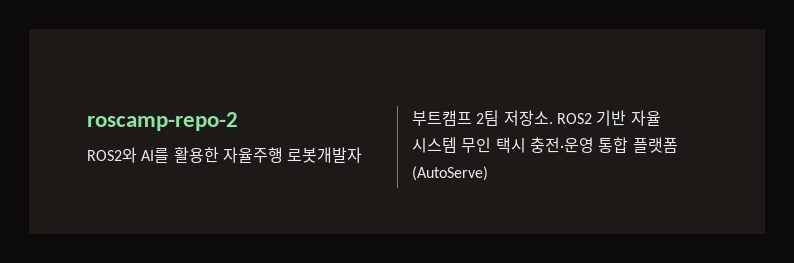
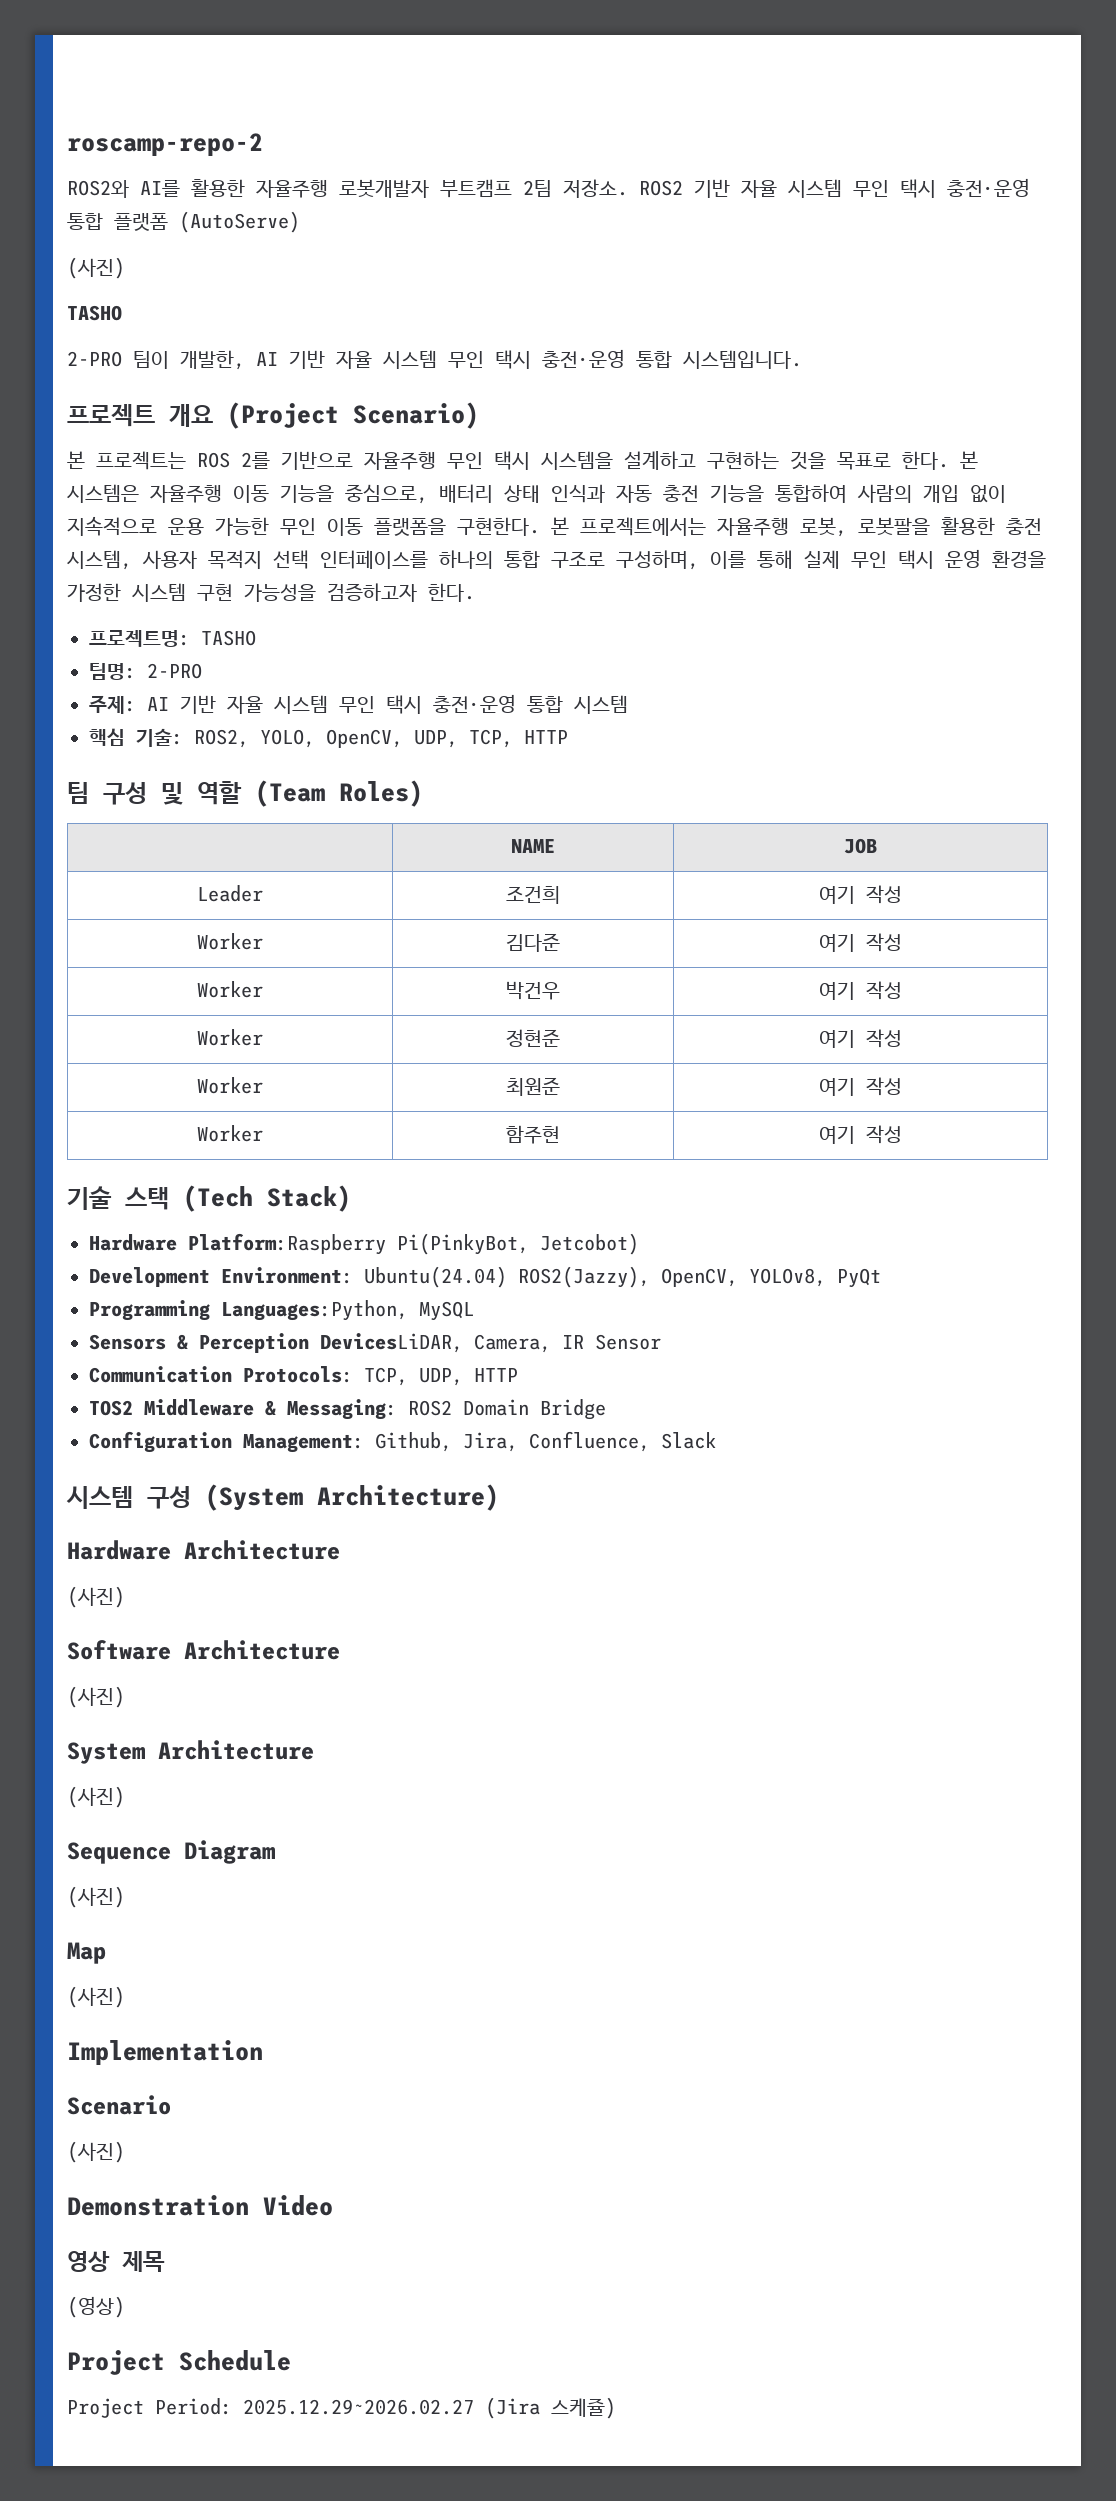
(488, 173) none -> [67,257,125,279] [67,305,122,321] [67,349,802,370] [67,402,479,429] [67,451,978,470] [67,484,1006,504] [67,516,1042,537] [67,549,1046,570] [67,583,475,602] [89,630,256,647] [89,663,202,680] [89,694,628,714] [89,728,568,748] [67,780,423,807] [511,839,555,853] [844,838,878,854] [197,885,263,902] [506,886,560,904] [819,885,903,904] [197,933,263,950] [506,933,560,952] [819,933,903,952] [197,981,263,998] [506,981,560,1000] [819,981,903,1000] [197,1029,263,1046] [506,1029,560,1047] [819,1029,903,1048] [197,1077,263,1094] [506,1077,560,1096] [819,1077,903,1096] [197,1125,263,1142] [506,1125,560,1144] [819,1125,903,1144] [67,1185,351,1212] [89,1233,639,1255] [89,1266,881,1288] [89,1300,474,1321] [89,1333,661,1353] [89,1366,518,1386] [89,1399,606,1420] [89,1431,716,1453] [66,1484,499,1511] [67,1540,340,1560] [67,1586,125,1608] [67,1640,340,1660] [67,1686,125,1708] [67,1740,314,1764] [67,1786,125,1808] [67,1840,275,1864] [67,1886,125,1908] [67,1942,106,1964] [67,1986,125,2008] [67,2040,263,2065] [67,2095,171,2115] [67,2141,125,2163] [67,2195,333,2216] [67,2251,165,2272] [67,2296,125,2318] [67,2350,291,2375] [67,2397,616,2419] // (사진) // TASHO // 2-PRO 팀이 개발한, AI 기반 자율 시스템 무인 택시 충전·운영 통합 시스템입니다. // 프로젝트 개요 (Project Scenario) // 본 프로젝트는 ROS 2를 기반으로 자율주행 무인 택시 시스템을 설계하고 구현하는 것을 목표로 한다. 본 시스템은 자율주행 이동 기능을 중심으로, 배터리 상태 인식과 자동 충전 기능을 통합하여 사람의 개입 없이 지속적으로 운용 가능한 무인 이동 플랫폼을 구현한다. 본 프로젝트에서는 자율주행 로봇, 로봇팔을 활용한 충전 시스템, 사용자 목적지 선택 인터페이스를 하나의 통합 구조로 구성하며, 이를 통해 실제 무인 택시 운영 환경을 가정한 시스템 구현 가능성을 검증하고자 한다. // 프로젝트명: TASHO // 팀명: 2-PRO // 주제: AI 기반 자율 시스템 무인 택시 충전·운영 통합 시스템 // 핵심 기술: ROS2, YOLO, OpenCV, UDP, TCP, HTTP // 팀 구성 및 역할 (Team Roles) // | NAME | JOB // Leader | 조건희 | 여기 작성 // Worker | 김다준 | 여기 작성 // Worker | 박건우 | 여기 작성 // Worker | 정현준 | 여기 작성 // Worker | 최원준 | 여기 작성 // Worker | 함주현 | 여기 작성 // 기술 스택 (Tech Stack) // Hardware Platform:Raspberry Pi(PinkyBot, Jetcobot) // Development Environment: Ubuntu(24.04) ROS2(Jazzy), OpenCV, YOLOv8, PyQt // Programming Languages:Python, MySQL // Sensors & Perception DevicesLiDAR, Camera, IR Sensor // Communication Protocols: TCP, UDP, HTTP // TOS2 Middleware & Messaging: ROS2 Domain Bridge // Configuration Management: Github, Jira, Confluence, Slack // 시스템 구성 (System Architecture) // Hardware Architecture // (사진) // Software Architecture // (사진) // System Architecture // (사진) // Sequence Diagram // (사진) // Map // (사진) // Implementation // Scenario // (사진) // Demonstration Video // 영상 제목 // (영상) // Project Schedule // Project Period: 2025.12.29~2026.02.27 (Jira 스케쥴)

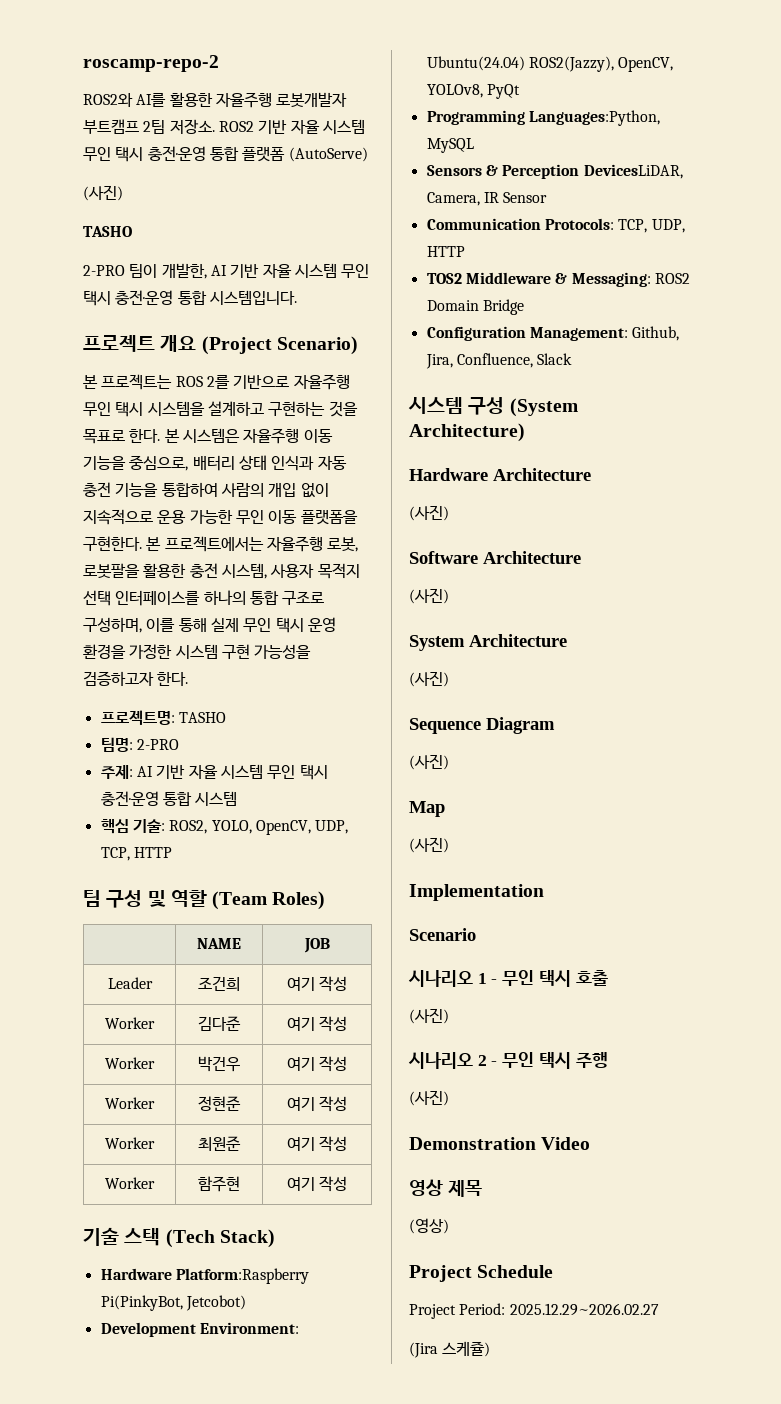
(171, 2105) none -> [408,970,608,987] [409,1008,449,1024] [408,1052,608,1069] // 시나리오 1 - 무인 택시 호출 // (사진) // 시나리오 2 - 무인 택시 주행
(474, 2407) none -> (659, 1309) //

